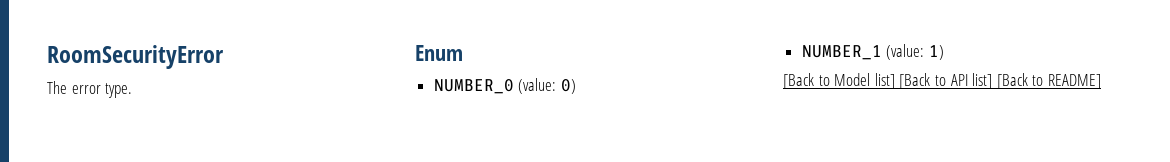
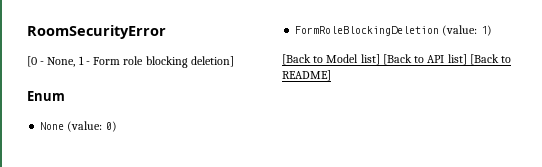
[47,81,133,98] The error type. -> [27,56,234,68] [0 - None, 1 - Form role blocking deletion]
[433,79,514,94] // NUMBER_0 -> [40,122,65,130] // None
[801,45,882,60] NUMBER_1 -> [295,26,440,36] FormRoleBlockingDeletion

